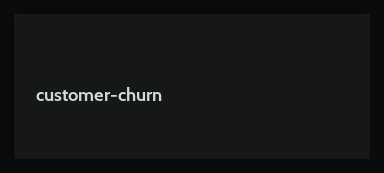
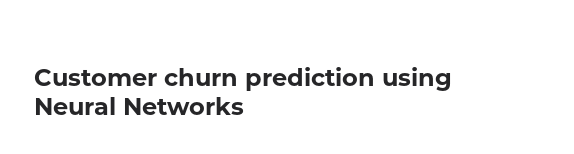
[36,87,162,101] customer-churn -> [34,67,452,91] [34,97,244,115] Customer churn prediction using Neural Networks

